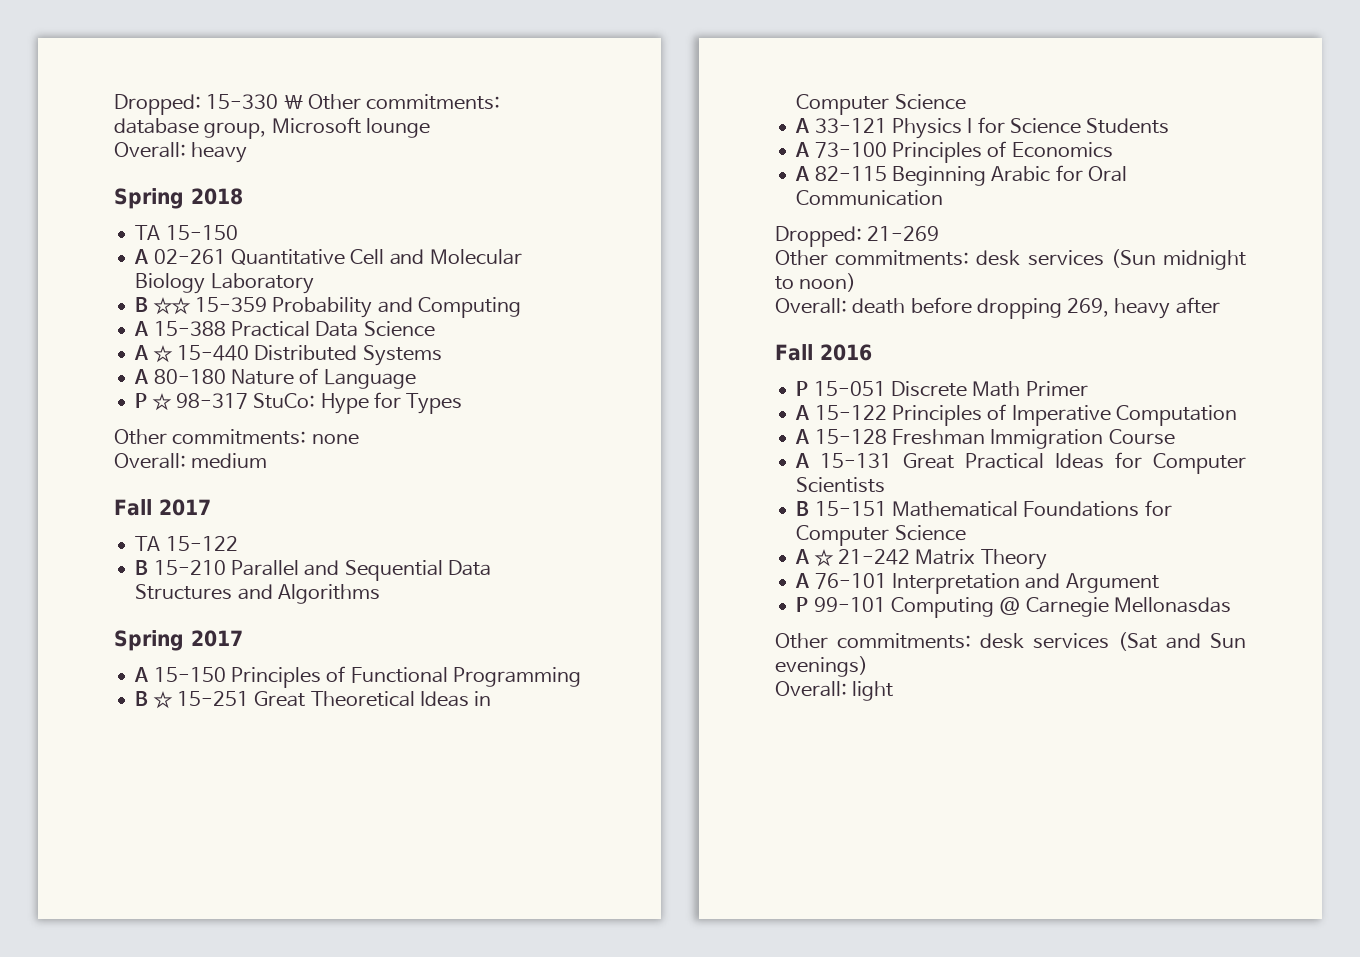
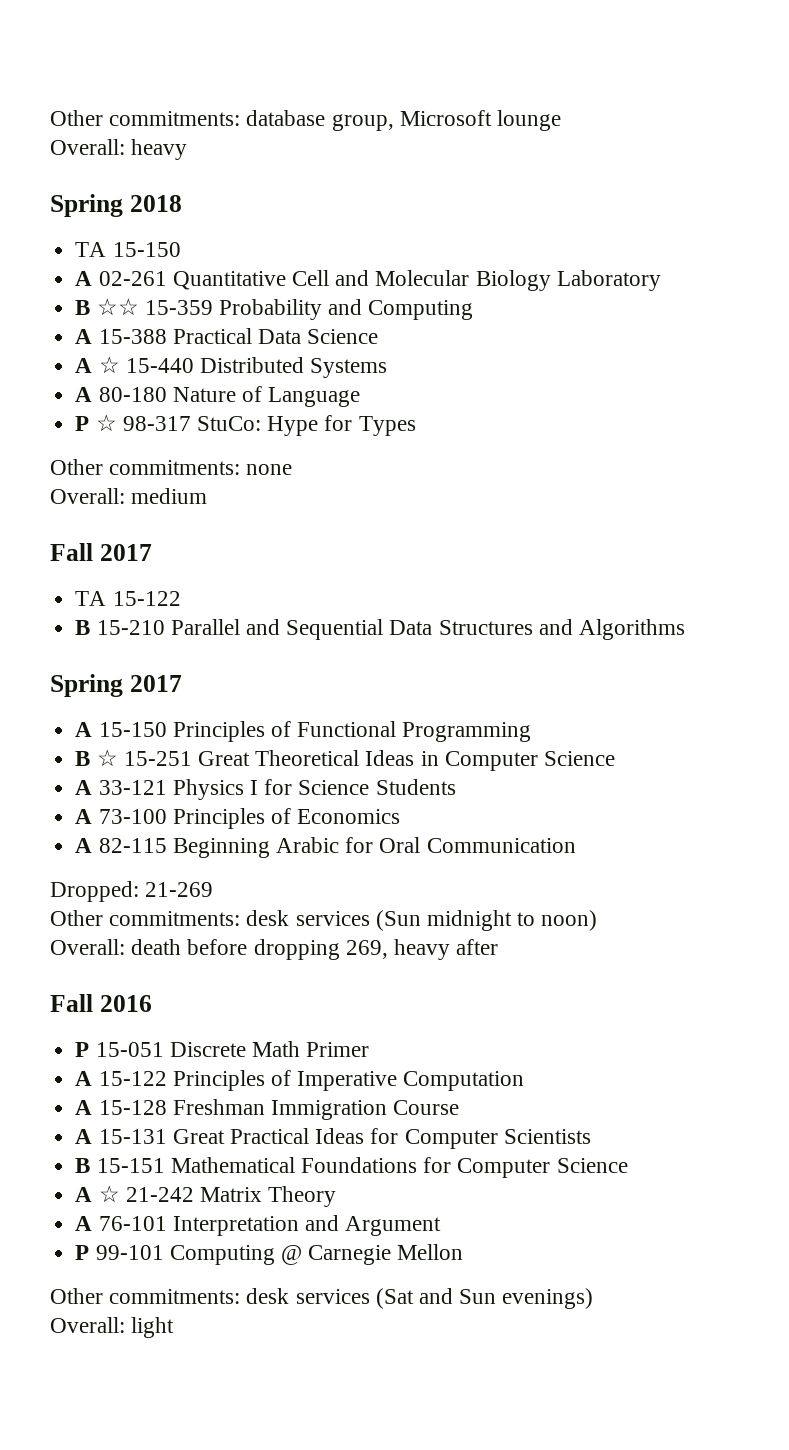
[114,94,303,115] Dropped: 15-330 \ -> (50, 118) none
[1113,597,1231,613] Mellonasdas -> [397,1244,464,1260] Mellon

